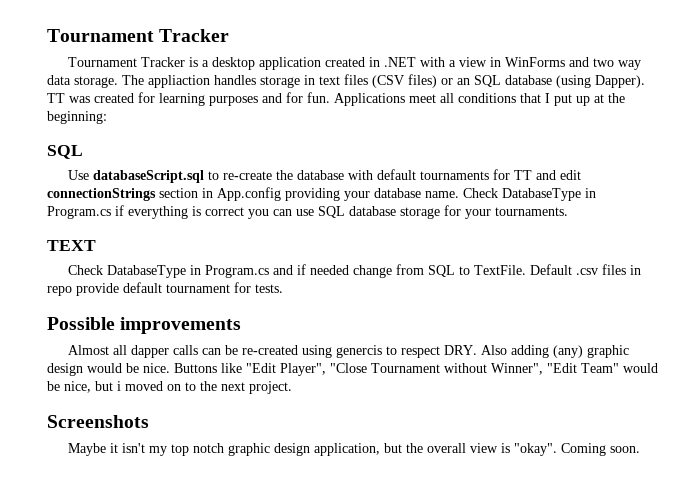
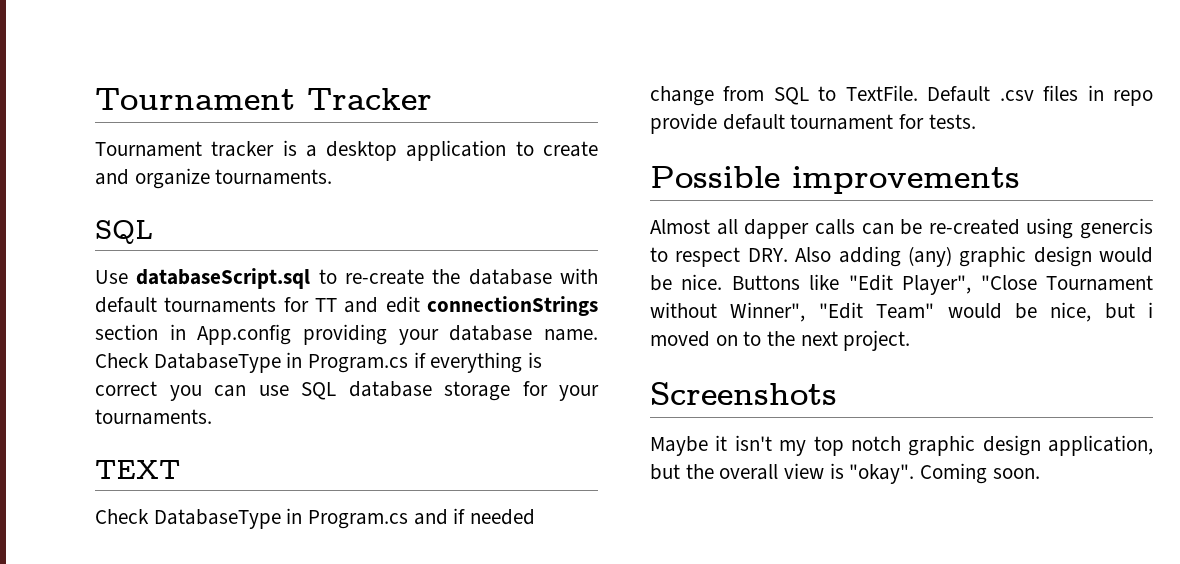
[141,57,186,67] Tracker -> [211,141,275,157] tracker
[325,57,642,70] [47,74,645,88] [47,92,625,106] [47,111,107,124] created in .NET with a view in WinForms and two way data storage. The appliaction handles storage in text files (CSV files) or an SQL database (using Dapper). TT was created for learning purposes and for fun. Applications meet all conditions that I put up at the beginning: -> [515,141,598,157] [95,168,333,189] to create and organize tournaments.

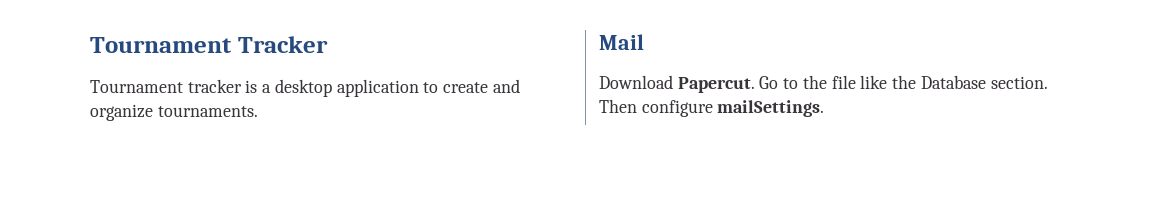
[95,220,153,244] [95,268,598,289] [95,296,598,316] [95,324,598,345] [95,352,543,373] [95,381,599,401] [95,409,212,425] [95,460,180,479] [95,508,536,529] [650,85,1153,106] [650,113,976,134] [650,166,1020,194] [650,218,1153,239] [650,246,1153,267] [650,274,1153,295] [650,302,1153,322] [650,330,911,351] [650,382,837,405] [650,435,1153,456] [650,463,1040,484] SQL // Use databaseScript.sql to re-create the database with default tournaments for TT and edit connectionStrings section in App.config providing your database name. Check DatabaseType in Program.cs if everything is correct you can use SQL database storage for your tournaments. // TEXT // Check DatabaseType in Program.cs and if needed change from SQL to TextFile. Default .csv files in repo provide default tournament for tests. // Possible improvements // Almost all dapper calls can be re-created using genercis to respect DRY. Also adding (any) graphic design would be nice. Buttons like "Edit Player", "Close Tournament without Winner", "Edit Team" would be nice, but i moved on to the next project. // Screenshots // Maybe it isn't my top notch graphic design application, but the overall view is "okay". Coming soon. -> [599,34,644,50] [599,75,1048,93] [599,99,825,117] Mail // Download Papercut. Go to the file like the Database section. Then configure mailSettings.

